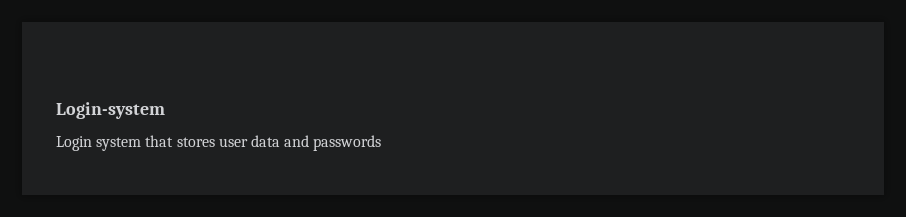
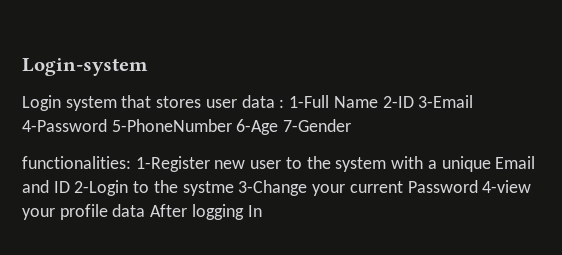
[284,135,382,151] and passwords -> [279,95,474,108] [22,119,352,135] [22,156,536,172] [22,180,532,196] [22,204,262,220] : 1-Full Name 2-ID 3-Email 4-Password 5-PhoneNumber 6-Age 7-Gender // functionalities: 1-Register new user to the system with a unique Email and ID 2-Login to the systme 3-Change your current Password 4-view your profile data After logging In

